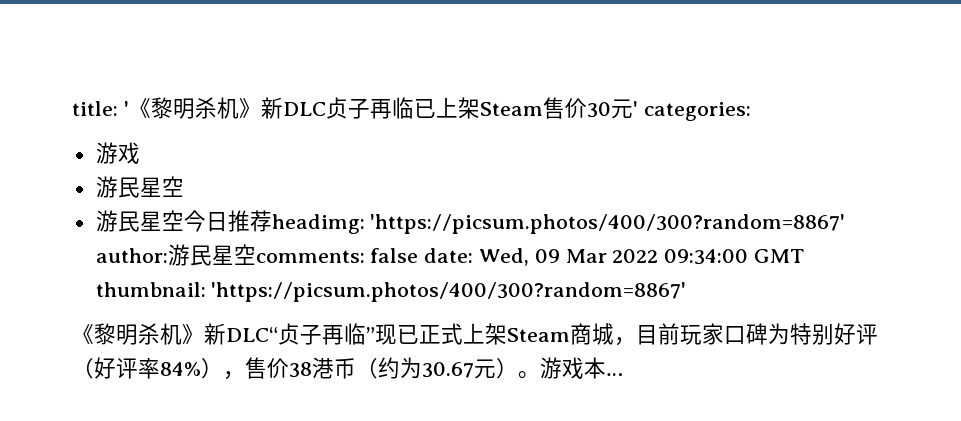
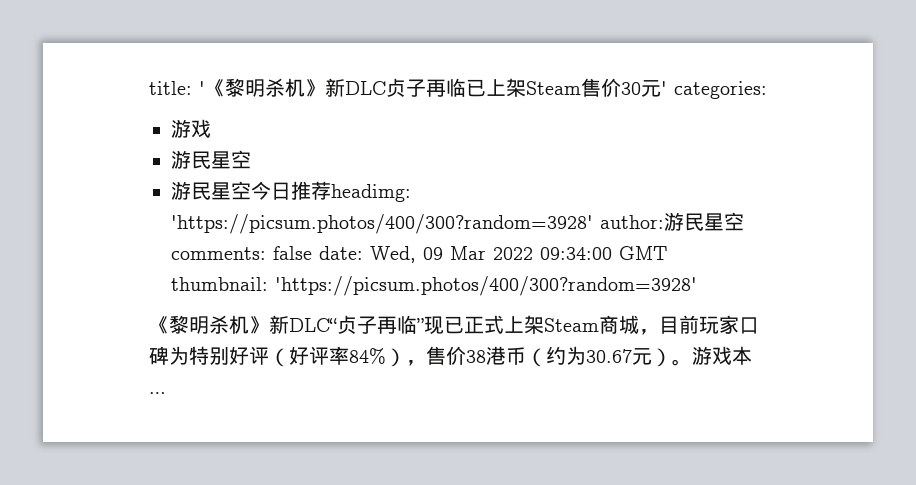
[370,214,846,234] 'https://picsum.photos/400/300?random=8867' -> [171,214,593,234] 'https://picsum.photos/400/300?random=3928'
[211,282,687,302] 'https://picsum.photos/400/300?random=8867' -> [275,276,697,296] 'https://picsum.photos/400/300?random=3928'

